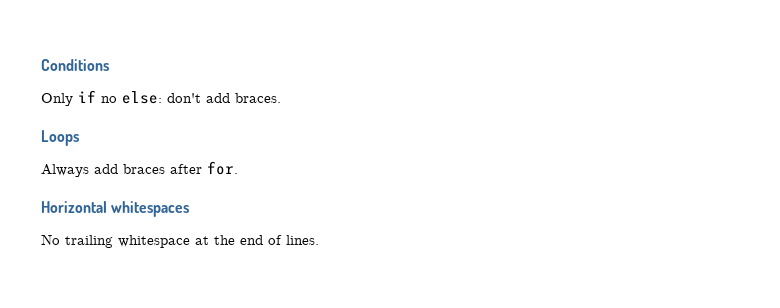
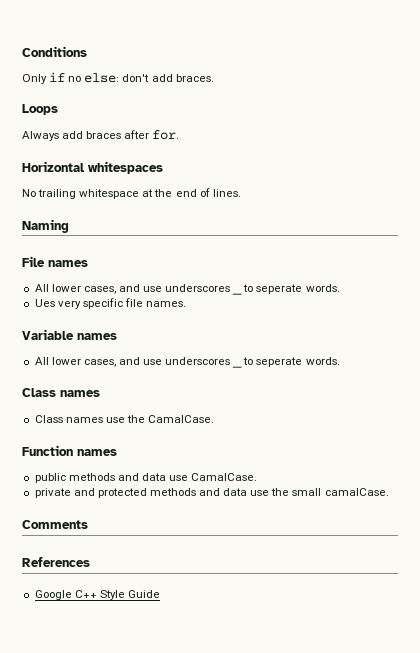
(319, 240) none -> [22,219,69,233] [22,256,88,267] [34,284,231,294] [232,292,243,295] [243,284,340,294] [34,298,187,309] [22,329,117,340] [34,357,231,367] [232,365,243,368] [243,357,340,367] [22,388,100,397] [34,415,215,423] [22,445,117,456] [34,473,258,483] [34,488,389,498] [22,520,88,529] [22,557,90,567] [34,590,160,600] // Naming // File names // All lower cases, and use underscores _ to seperate words. // Ues very specific file names. // Variable names // All lower cases, and use underscores _ to seperate words. // Class names // Class names use the CamalCase. // Function names // public methods and data use CamalCase. // private and protected methods and data use the small camalCase. // Comments // References // Google C++ Style Guide

